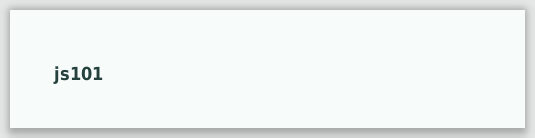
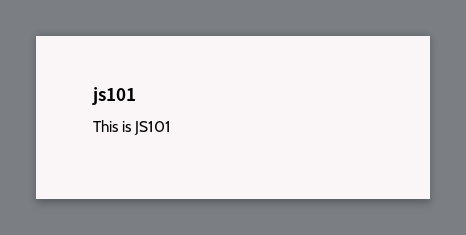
(103, 75) none -> [93,120,172,135] // This is JS101

